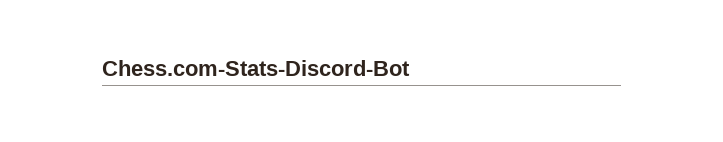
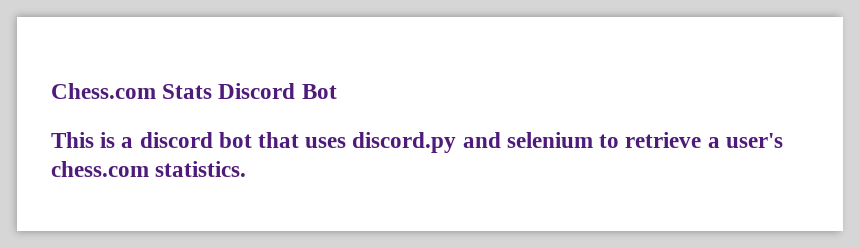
[102,60,410,76] Chess.com-Stats-Discord-Bot -> [51,83,337,99] [51,132,783,153] [51,161,247,177] Chess.com Stats Discord Bot // This is a discord bot that uses discord.py and selenium to retrieve a user's chess.com statistics.

